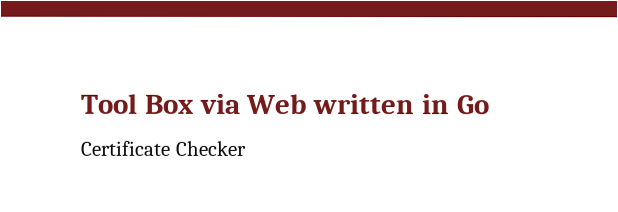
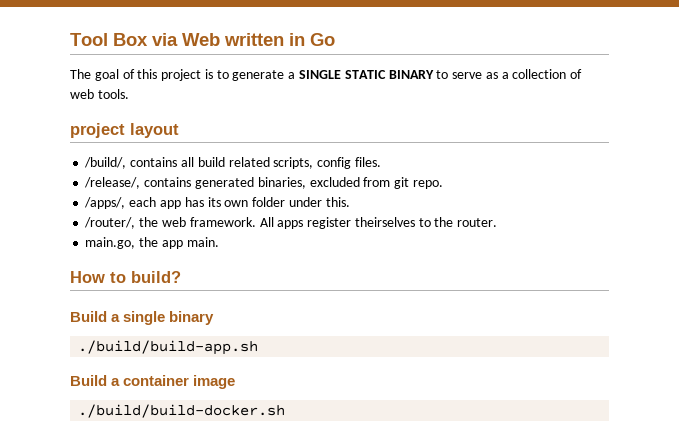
[80,140,246,156] Certificate Checker -> [70,69,583,81] [70,89,129,99] [70,123,179,138] [84,157,381,169] [84,177,443,189] [84,197,350,209] [84,217,498,229] [85,237,219,249] [70,271,181,283] [70,311,215,325] [78,340,259,355] [70,375,236,389] [78,404,286,418] The goal of this project is to generate a SINGLE STATIC BINARY to serve as a collection of web tools. // project layout // /build/, contains all build related scripts, config files. // /release/, contains generated binaries, excluded from git repo. // /apps/, each app has its own folder under this. // /router/, the web framework. All apps register theirselves to the router. // main.go, the app main. // How to build? // Build a single binary // ./build/build-app.sh // Build a container image // ./build/build-docker.sh

